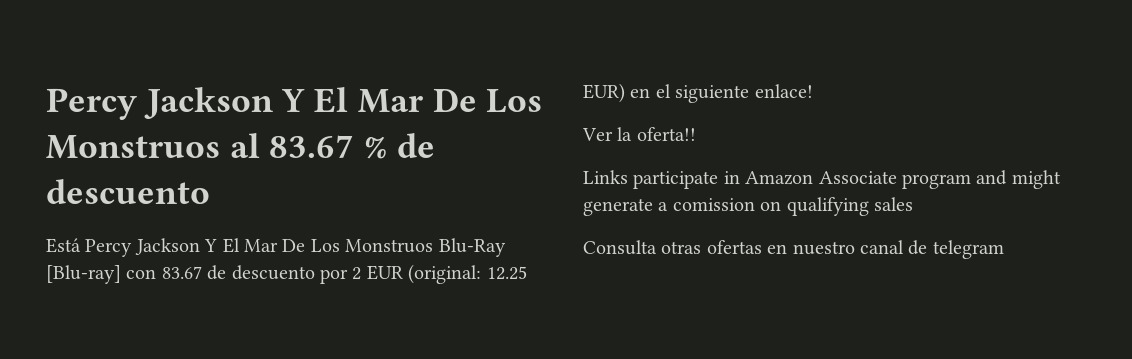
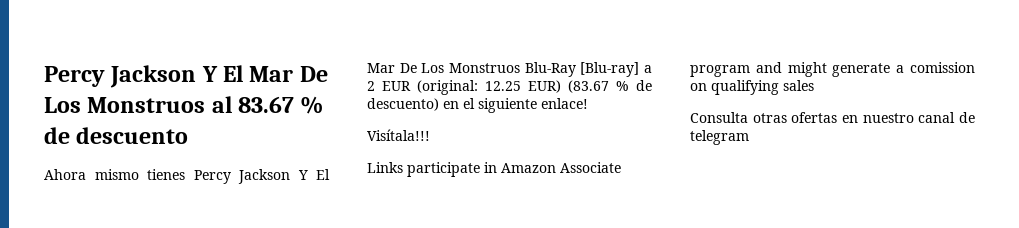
[46,238,81,253] Está -> [44,169,185,180] Ahora mismo tienes
[126,265,348,284] con 83.67 de descuento por -> [644,65,652,73] a
(625, 93) none -> [568,80,652,93] [367,98,439,111] (83.67 % de descuento)
[582,127,696,141] Ver la oferta!! -> [367,129,430,141] Visítala!!!

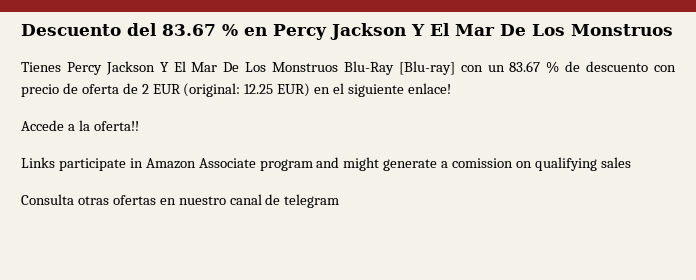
[44,65,328,88] [44,96,324,114] [44,127,189,144] [44,169,185,180] Percy Jackson Y El Mar De Los Monstruos al 83.67 % de descuento // Ahora mismo tienes -> [21,23,673,40] [21,62,61,72] Descuento del 83.67 % en Percy Jackson Y El Mar De Los Monstruos // Tienes
[644,65,652,73] a -> [460,61,676,73] [21,83,138,97] con un 83.67 % de descuento con precio de oferta de
[568,80,652,93] [367,98,439,111] (83.67 % de descuento) -> (311, 90) none
[367,129,430,141] Visítala!!! -> [21,120,139,131] Accede a la oferta!!

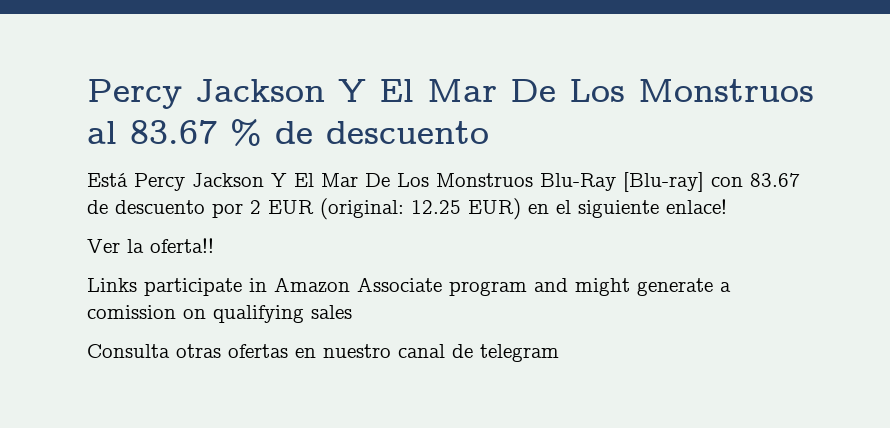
[21,23,673,40] [21,62,61,72] Descuento del 83.67 % en Percy Jackson Y El Mar De Los Monstruos // Tienes -> [87,79,814,109] [87,119,489,146] [87,173,128,187] Percy Jackson Y El Mar De Los Monstruos al 83.67 % de descuento // Está
[487,61,676,73] [21,83,138,97] un 83.67 % de descuento con precio de oferta de -> [750,173,800,187] [87,200,243,218] 83.67 de descuento por
[21,120,75,131] Accede a -> [87,239,120,253] Ver

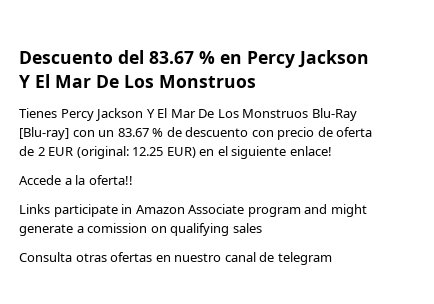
[87,79,814,109] [87,119,489,146] [87,173,128,187] Percy Jackson Y El Mar De Los Monstruos al 83.67 % de descuento // Está -> [19,50,369,68] [19,74,256,88] [19,108,57,118] Descuento del 83.67 % en Percy Jackson Y El Mar De Los Monstruos // Tienes
[750,173,800,187] [87,200,243,218] 83.67 de descuento por -> [98,127,373,140] [19,146,34,156] un 83.67 % de descuento con precio de oferta de
[87,239,120,253] Ver -> [19,175,72,185] Accede a

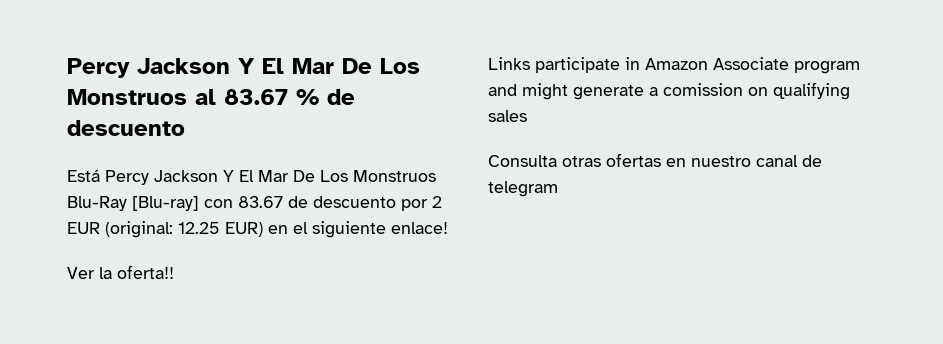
[19,50,369,68] [19,74,256,88] [19,108,57,118] Descuento del 83.67 % en Percy Jackson Y El Mar De Los Monstruos // Tienes -> [67,58,420,78] [67,89,355,105] [67,120,185,136] [67,169,100,182] Percy Jackson Y El Mar De Los Monstruos al 83.67 % de descuento // Está
[98,127,373,140] [19,146,34,156] un 83.67 % de descuento con precio de oferta de -> [238,196,428,211] 83.67 de descuento por
[19,175,72,185] Accede a -> [67,267,95,279] Ver

